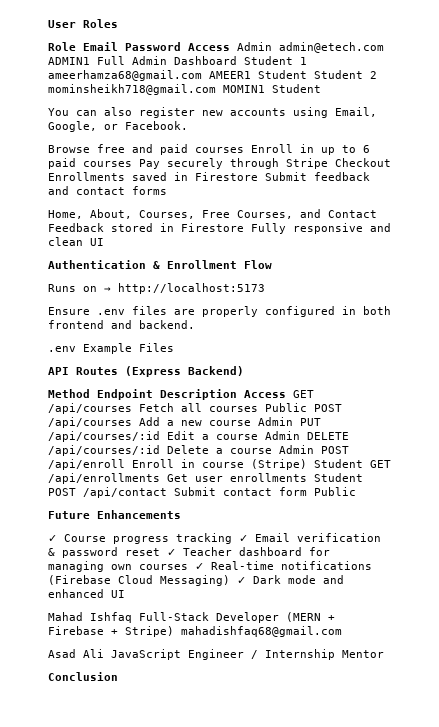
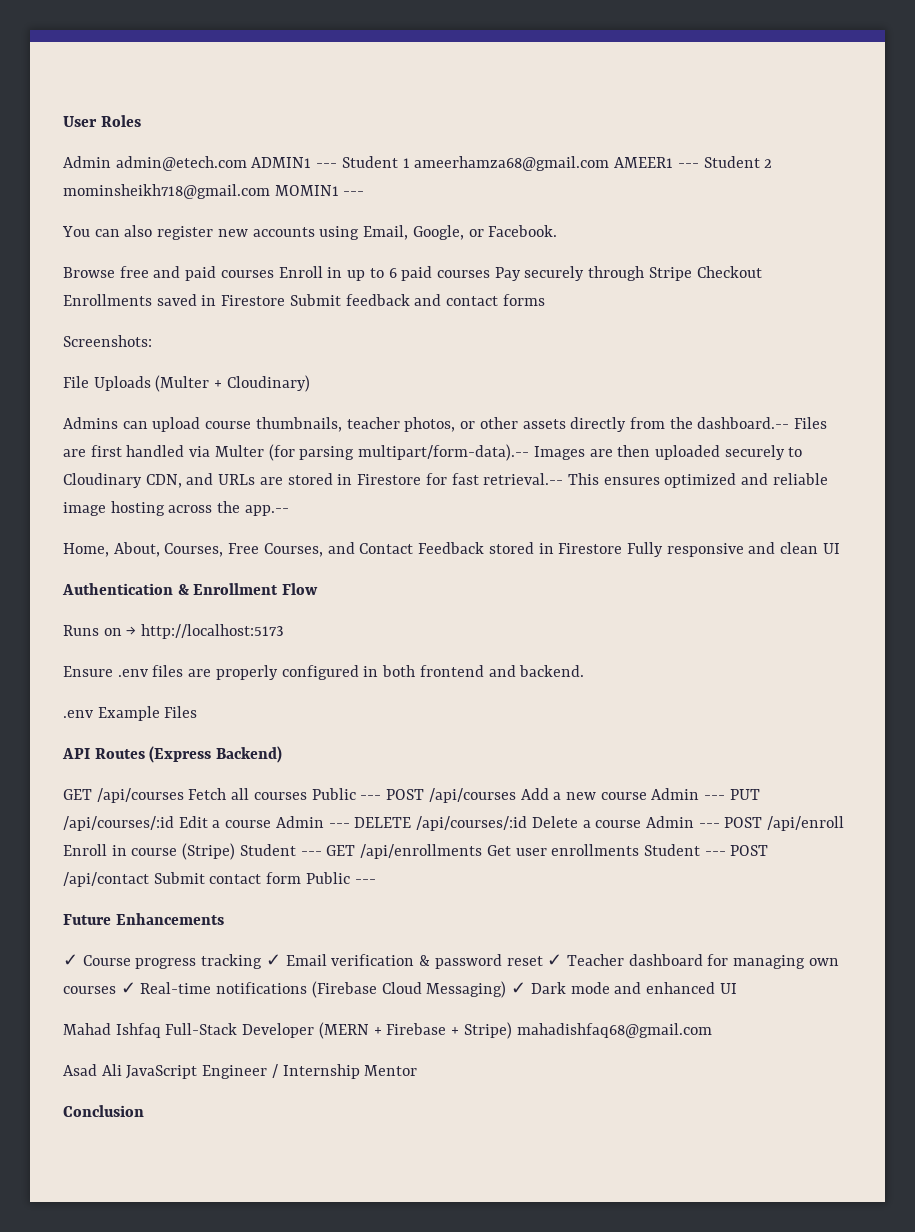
[48,42,384,53] [48,56,237,65] Role Email Password Access Admin admin@etech.com ADMIN1 Full Admin Dashboard -> [63,156,338,171] Admin admin@etech.com ADMIN1 ---
[258,70,307,79] Student -> [677,163,699,168] ---
[272,84,321,93] Student -> [343,191,365,196] ---
(167, 190) none -> [63,335,152,347] [63,375,310,392] [63,417,828,432] [63,444,803,461] [63,473,828,488] [63,501,289,516] // Screenshots: // File Uploads (Multer + Cloudinary) // Admins can upload course thumbnails, teacher photos, or other assets directly from the dashboard.-- Files are first handled via Multer (for parsing multipart/form-data).-- Images are then uploaded securely to Cloudinary CDN, and URLs are stored in Firestore for fast retrieval.-- This ensures optimized and reliable image hosting across the app.--
[48,389,286,400] Method Endpoint Description Access -> (283, 754) none
(307, 407) none -> [360,795,382,800] ---
(293, 421) none -> [704,795,726,800] ---
(300, 435) none -> [328,823,350,828] ---
(314, 449) none -> [698,823,720,828] ---
(363, 463) none -> [300,851,322,856] ---
(363, 477) none -> [704,851,726,856] ---
(356, 491) none -> [354,879,376,884] ---

